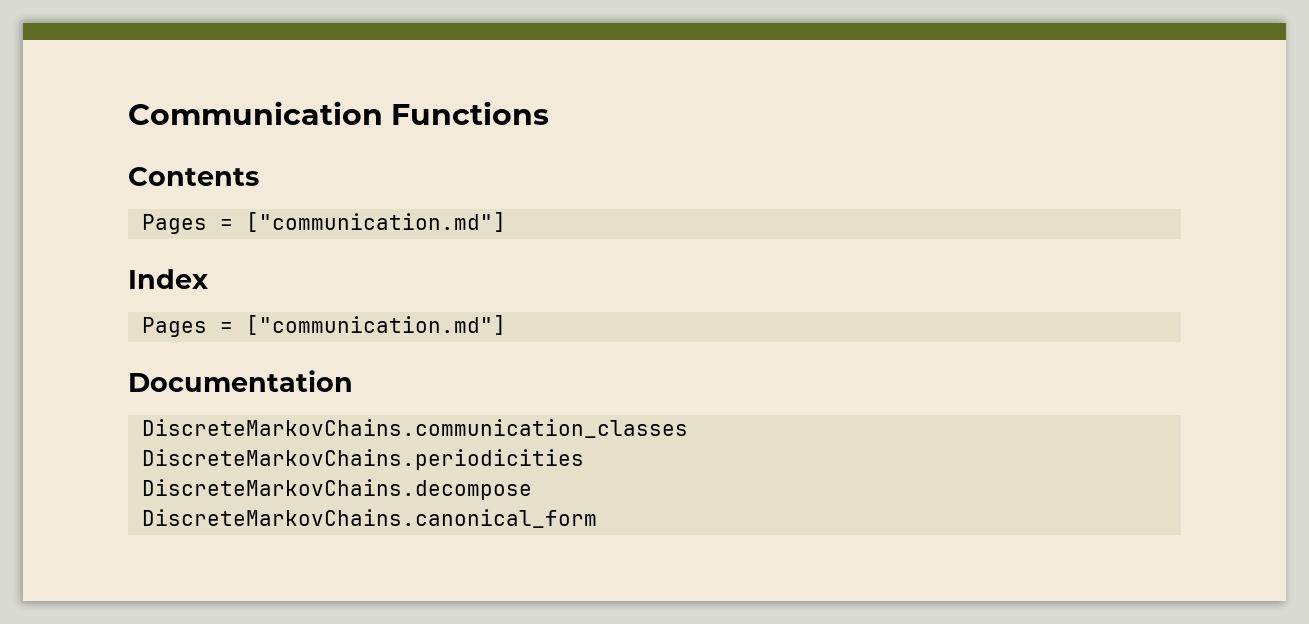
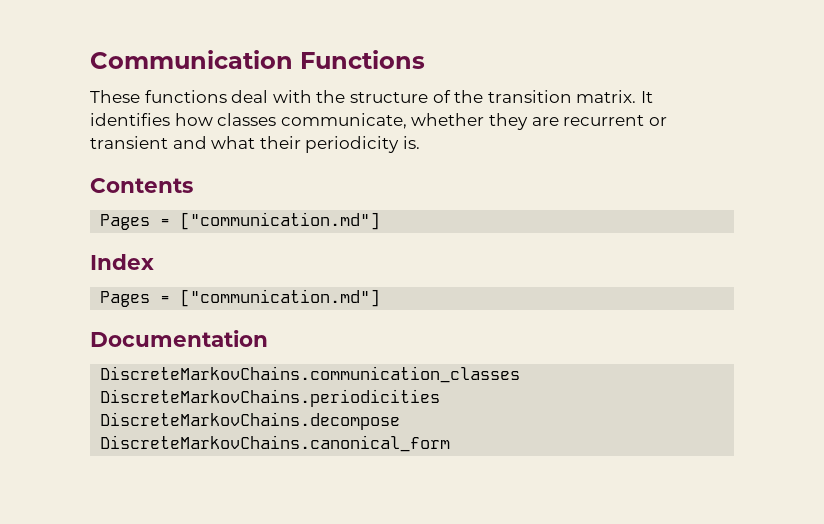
(550, 113) none -> [90,90,653,103] [90,113,667,130] [90,136,420,153] // These functions deal with the structure of the transition matrix. It identifies how classes communicate, whether they are recurrent or transient and what their periodicity is.

